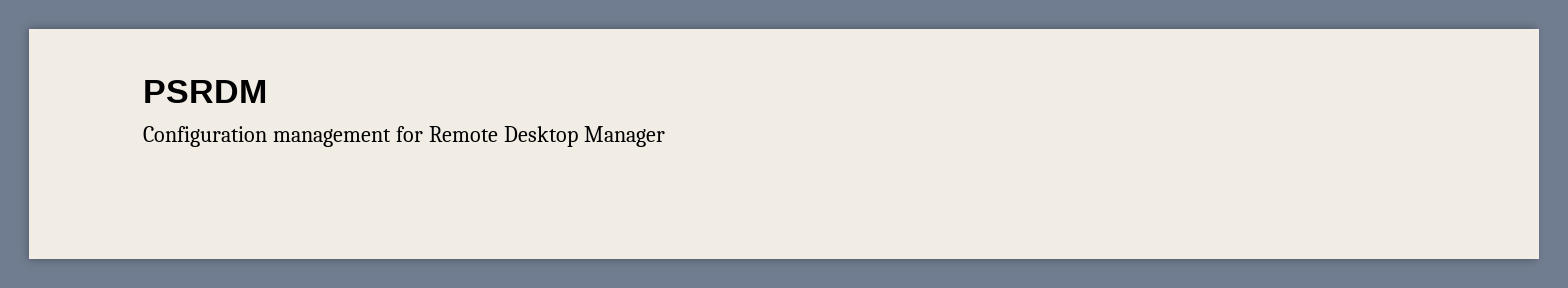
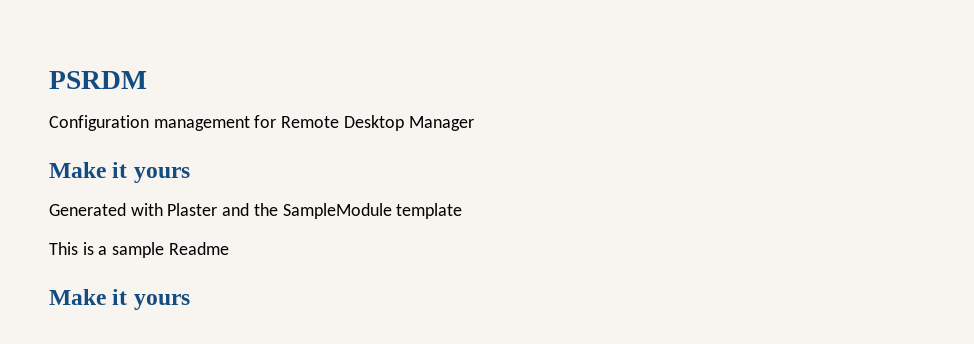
(665, 136) none -> [49,162,190,183] [49,203,463,219] [49,242,229,258] [49,289,190,310] // Make it yours // Generated with Plaster and the SampleModule template // This is a sample Readme // Make it yours

